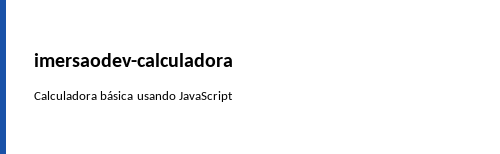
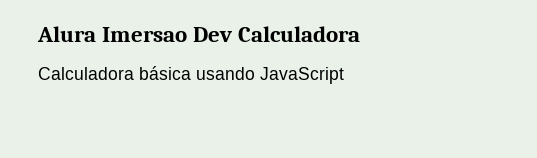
[34,53,233,67] imersaodev-calculadora -> [37,26,361,42] Alura Imersao Dev Calculadora

